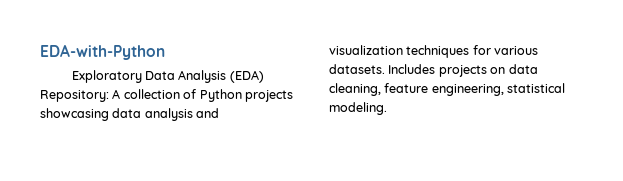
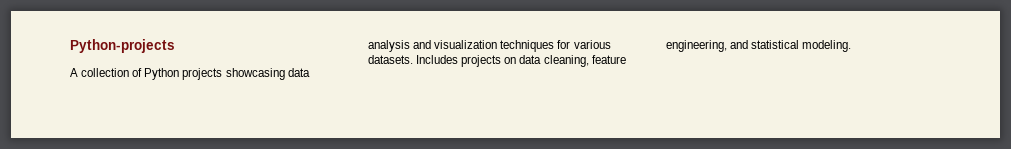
[40,44,165,60] [71,70,264,83] [40,90,109,102] EDA-with-Python // Exploratory Data Analysis (EDA) Repository: -> [70,39,175,53] Python-projects //
(504, 90) none -> [730,40,749,49] and

